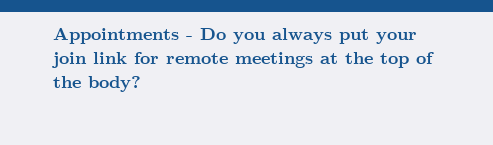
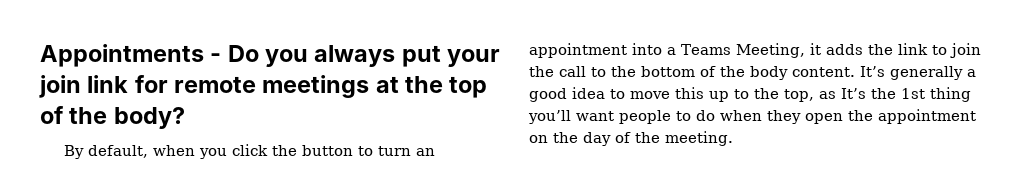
(141, 84) none -> [64,144,436,159] [529,43,981,58] [529,66,976,80] [529,87,971,102] [528,109,976,124] [529,131,733,146] // By default, when you click the button to turn an appointment into a Teams Meeting, it adds the link to join the call to the bottom of the body content. It’s generally a good idea to move this up to the top, as It’s the 1st thing you’ll want people to do when they open the appointment on the day of the meeting.

